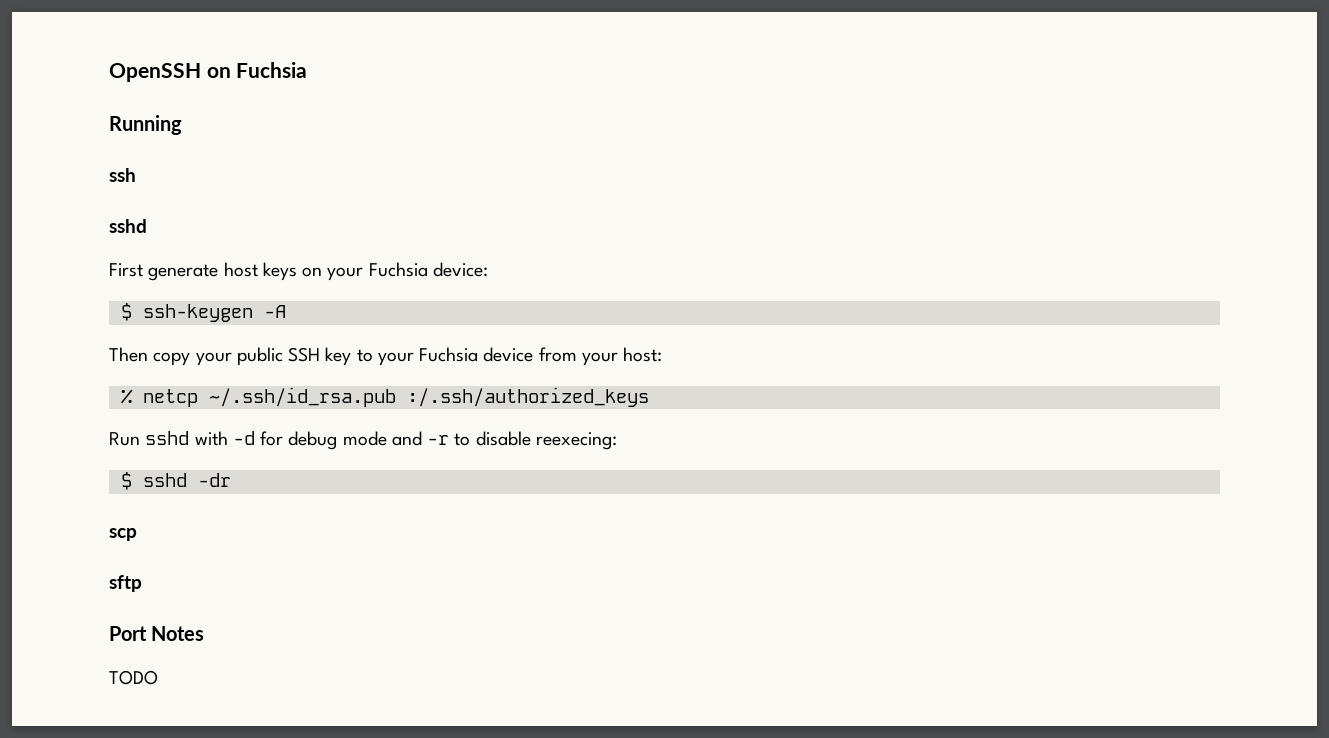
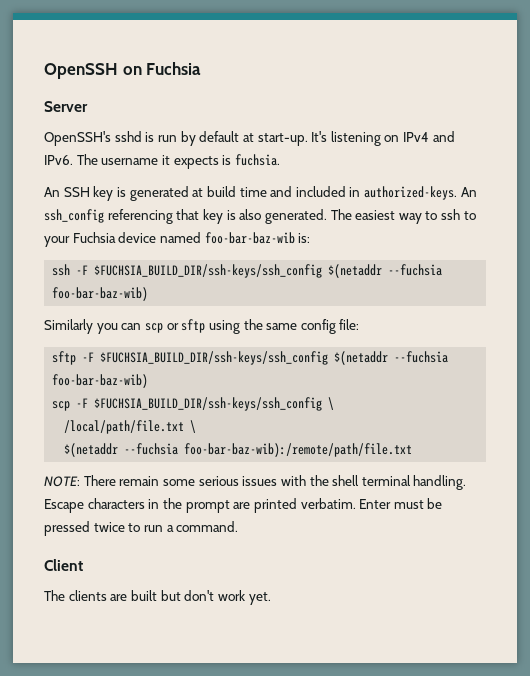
[109,115,182,135] [109,168,136,182] [109,219,147,233] [109,262,488,281] [120,303,286,322] [109,347,663,366] [120,387,649,407] [109,431,617,450] [120,472,231,490] [109,528,137,541] [109,575,142,592] [109,626,205,641] [109,670,158,685] Running // ssh // sshd // First generate host keys on your Fuchsia device: // $ ssh-keygen -A // Then copy your public SSH key to your Fuchsia device from your host: // % netcp ~/.ssh/id_rsa.pub :/.ssh/authorized_keys // Run sshd with -d for debug mode and -r to disable reexecing: // $ sshd -dr // scp // sftp // Port Notes // TODO -> [44,101,88,112] [44,131,455,146] [44,154,280,169] [44,186,477,201] [44,209,476,224] [44,232,311,247] [52,264,443,278] [52,287,149,301] [44,319,360,334] [52,351,449,365] [52,374,149,388] [52,397,335,411] [64,420,197,434] [64,443,413,457] [44,475,467,490] [44,498,443,513] [44,521,239,536] [44,559,83,571] [44,590,271,605] Server // OpenSSH's sshd is run by default at start-up. It's listening on IPv4 and IPv6. The username it expects is fuchsia. // An SSH key is generated at build time and included in authorized-keys. An ssh_config referencing that key is also generated. The easiest way to ssh to your Fuchsia device named foo-bar-baz-wib is: // ssh -F $FUCHSIA_BUILD_DIR/ssh-keys/ssh_config $(netaddr --fuchsia foo-bar-baz-wib) // Similarly you can scp or sftp using the same config file: // sftp -F $FUCHSIA_BUILD_DIR/ssh-keys/ssh_config $(netaddr --fuchsia foo-bar-baz-wib) // scp -F $FUCHSIA_BUILD_DIR/ssh-keys/ssh_config \ // /local/path/file.txt \ // $(netaddr --fuchsia foo-bar-baz-wib):/remote/path/file.txt // NOTE: There remain some serious issues with the shell terminal handling. Escape characters in the prompt are printed verbatim. Enter must be pressed twice to run a command. // Client // The clients are built but don't work yet.

